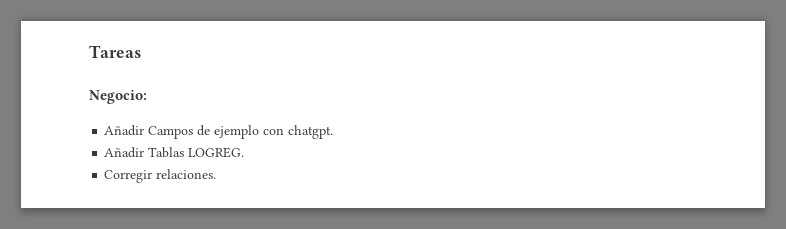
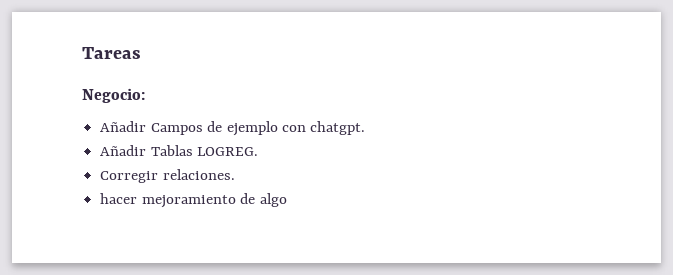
(217, 174) none -> [100,193,287,208] // hacer mejoramiento de algo

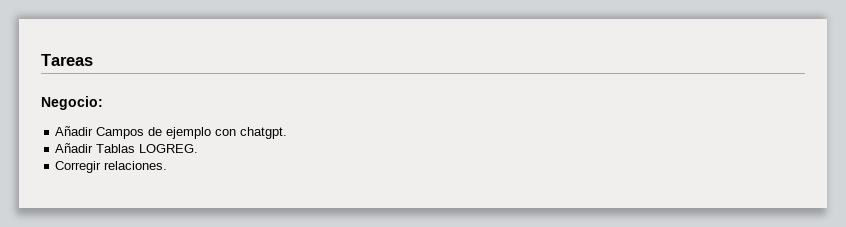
[100,193,287,208] // hacer mejoramiento de algo -> (168, 165) none

